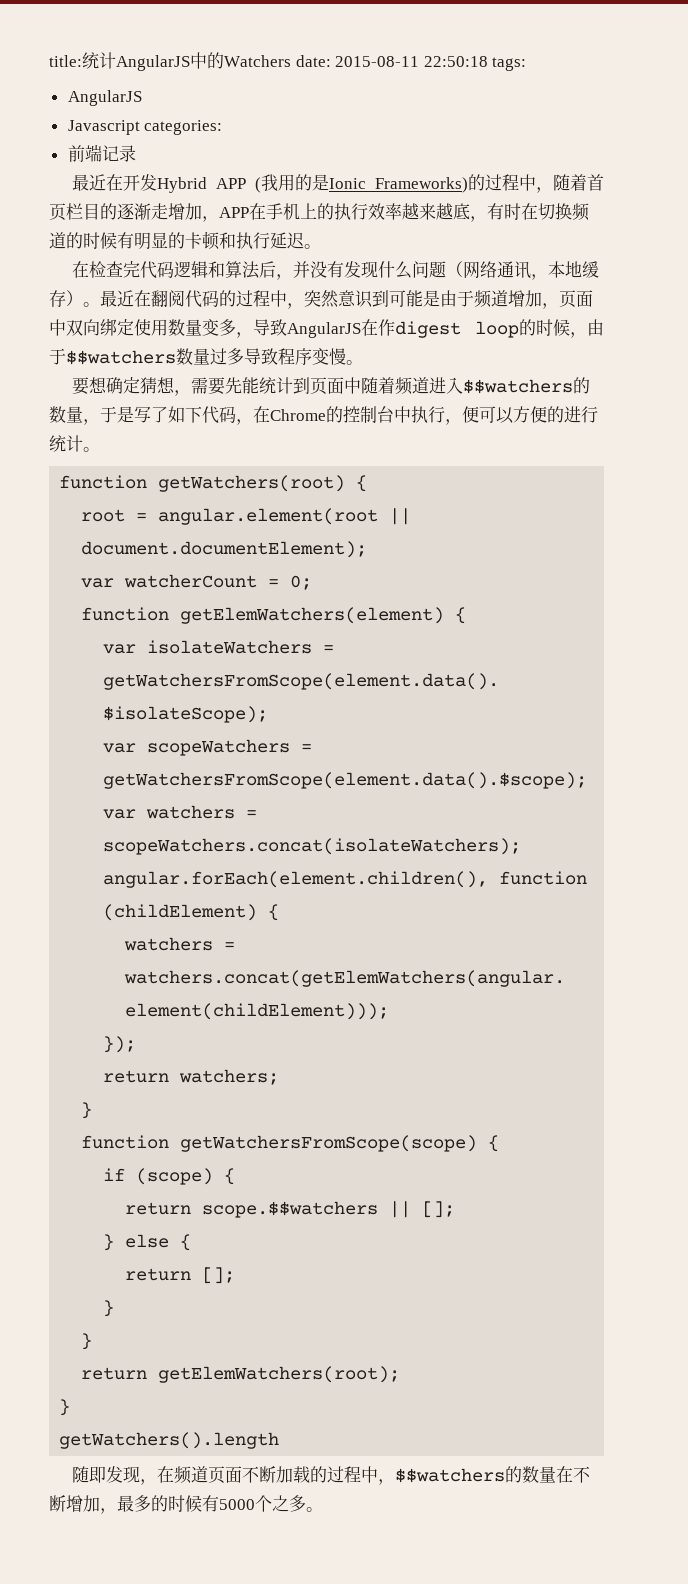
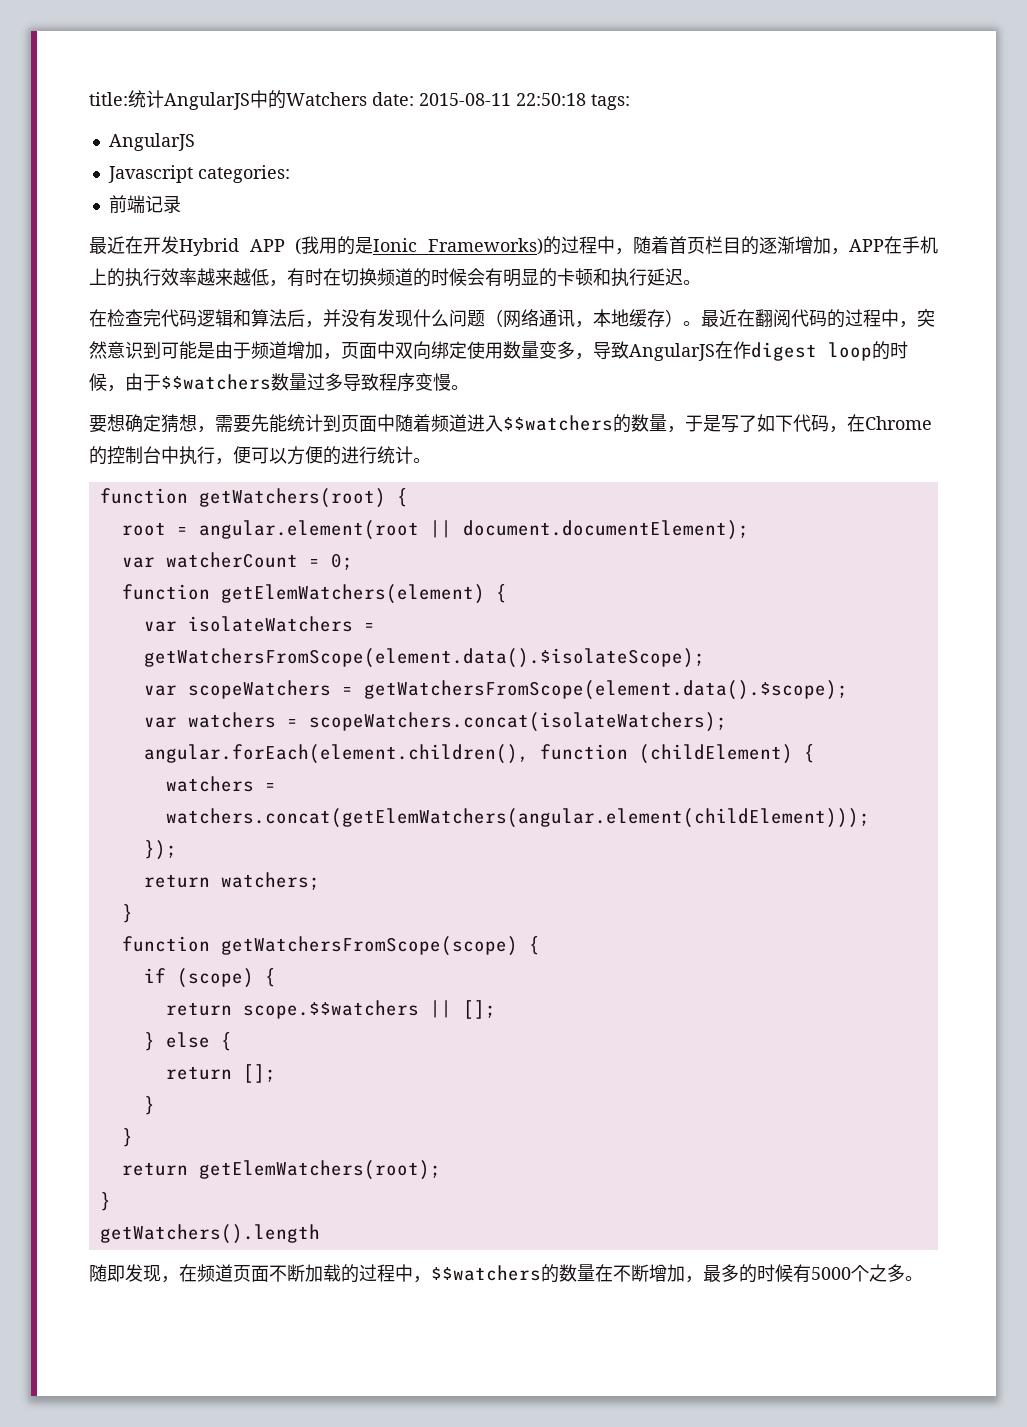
[151,203,168,220] 走 -> (795, 245) none
[453,203,470,220] 底 -> [251,268,269,286] 低
(117, 240) none -> [467,268,485,286] 会

